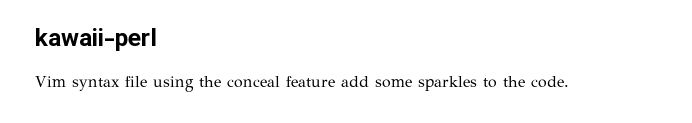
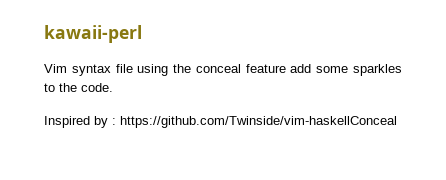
(569, 82) none -> [44,116,397,128] // Inspired by : https://github.com/Twinside/vim-haskellConceal

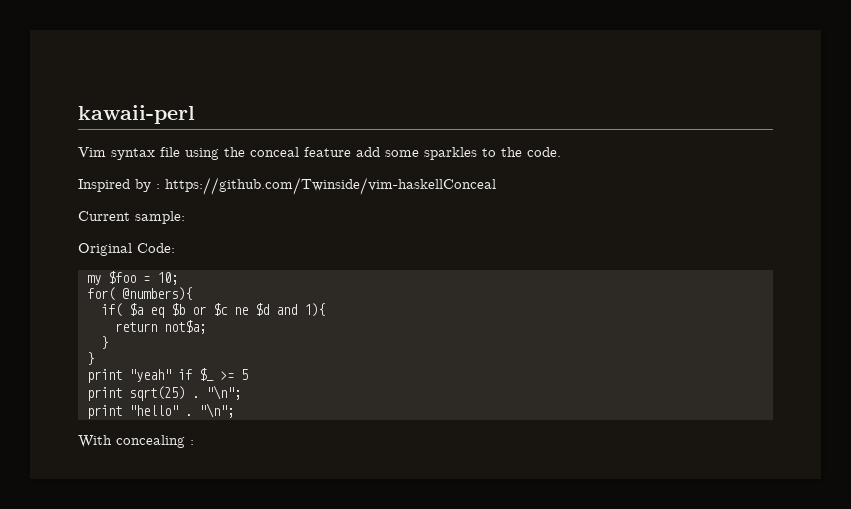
(397, 122) none -> [78,211,185,224] [78,243,175,256] [86,271,178,285] [86,287,192,301] [100,303,325,318] [114,320,206,334] [100,336,108,349] [86,352,94,365] [86,368,248,383] [86,385,241,401] [86,403,234,419] [78,435,194,448] // Current sample: // Original Code: // my $foo = 10; // for( @numbers){ // if( $a eq $b or $c ne $d and 1){ // return not$a; // } // } // print "yeah" if $_ >= 5 // print sqrt(25) . "\n"; // print "hello" . "\n"; // With concealing :

